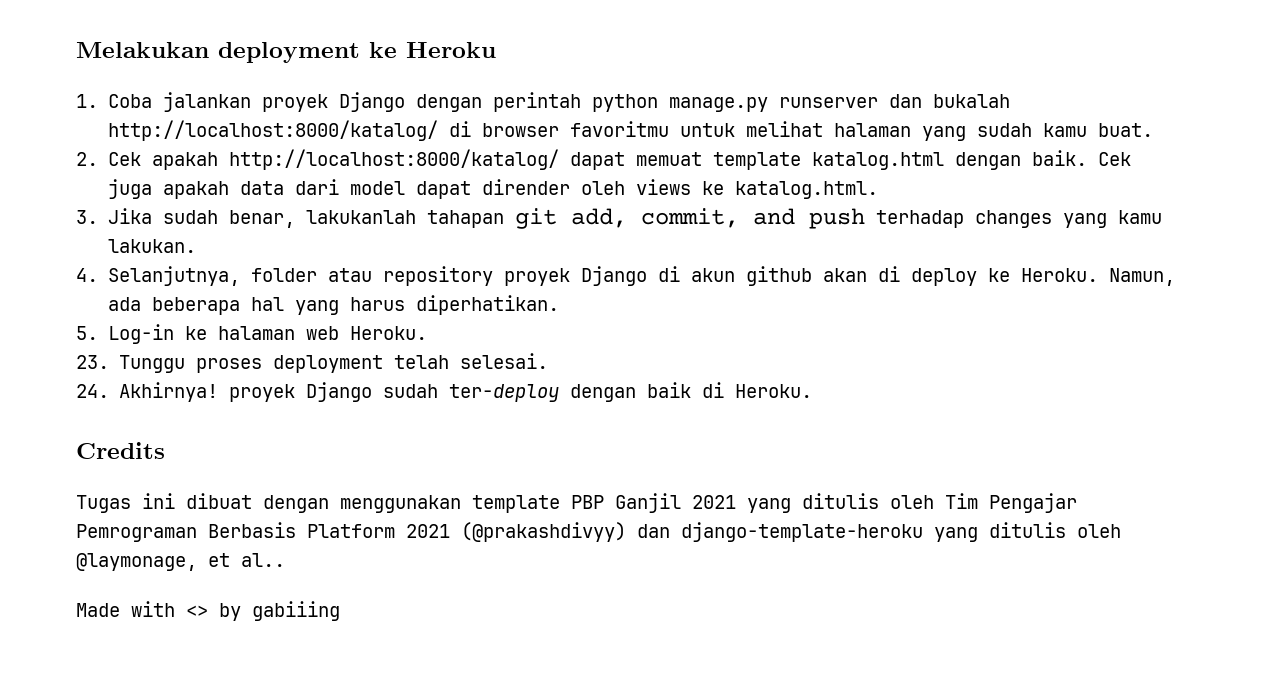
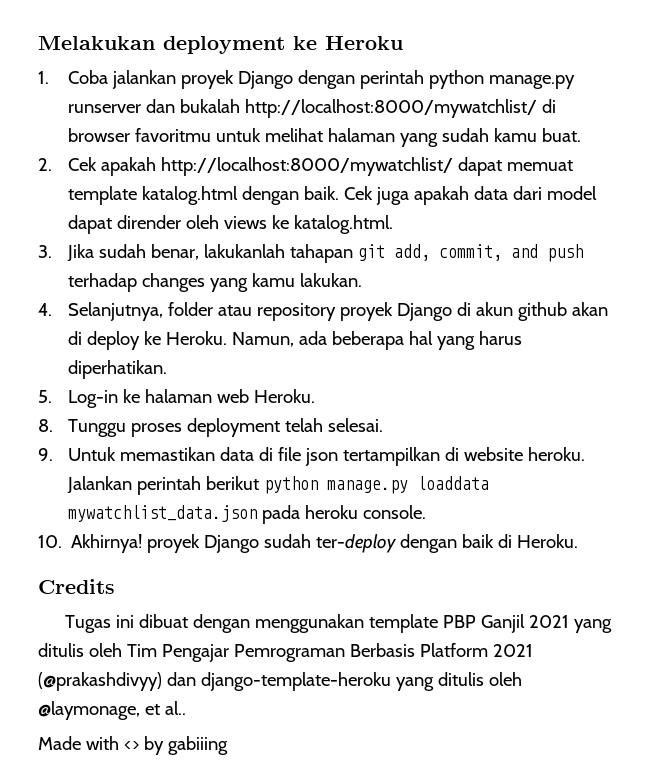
[107,120,438,141] http://localhost:8000/katalog/ -> [245,99,538,118] http://localhost:8000/mywatchlist/
[228,149,559,170] http://localhost:8000/katalog/ -> [161,157,454,176] http://localhost:8000/mywatchlist/
[76,355,109,369] 23. -> [38,419,53,432] 8.
[76,384,109,398] 24. -> [38,447,586,466] [67,476,490,495] [68,505,427,524] [38,535,62,548] 9. Untuk memastikan data di file json tertampilkan di website heroku. Jalankan perintah berikut python manage.py loaddata mywatchlist_data.json pada heroku console. // 10.

